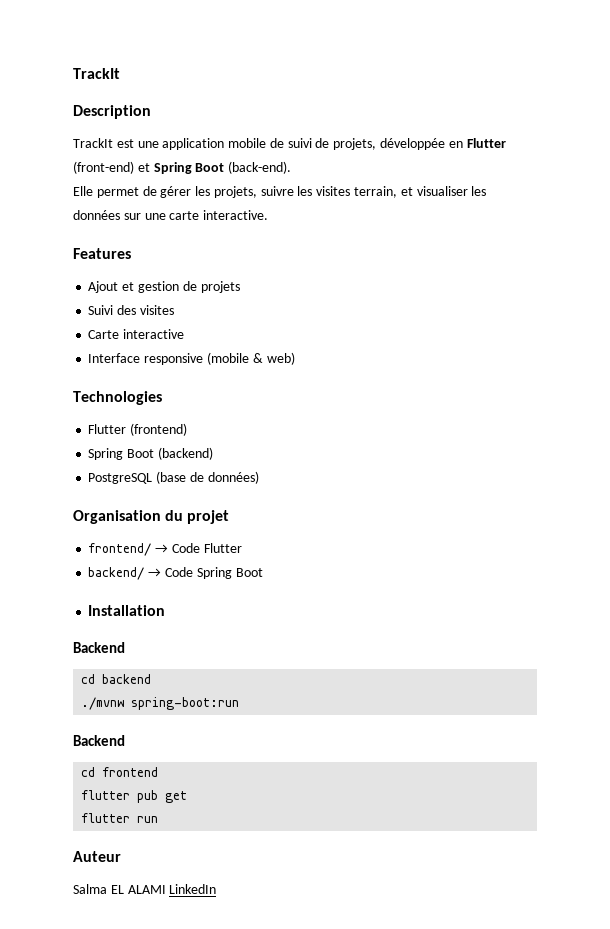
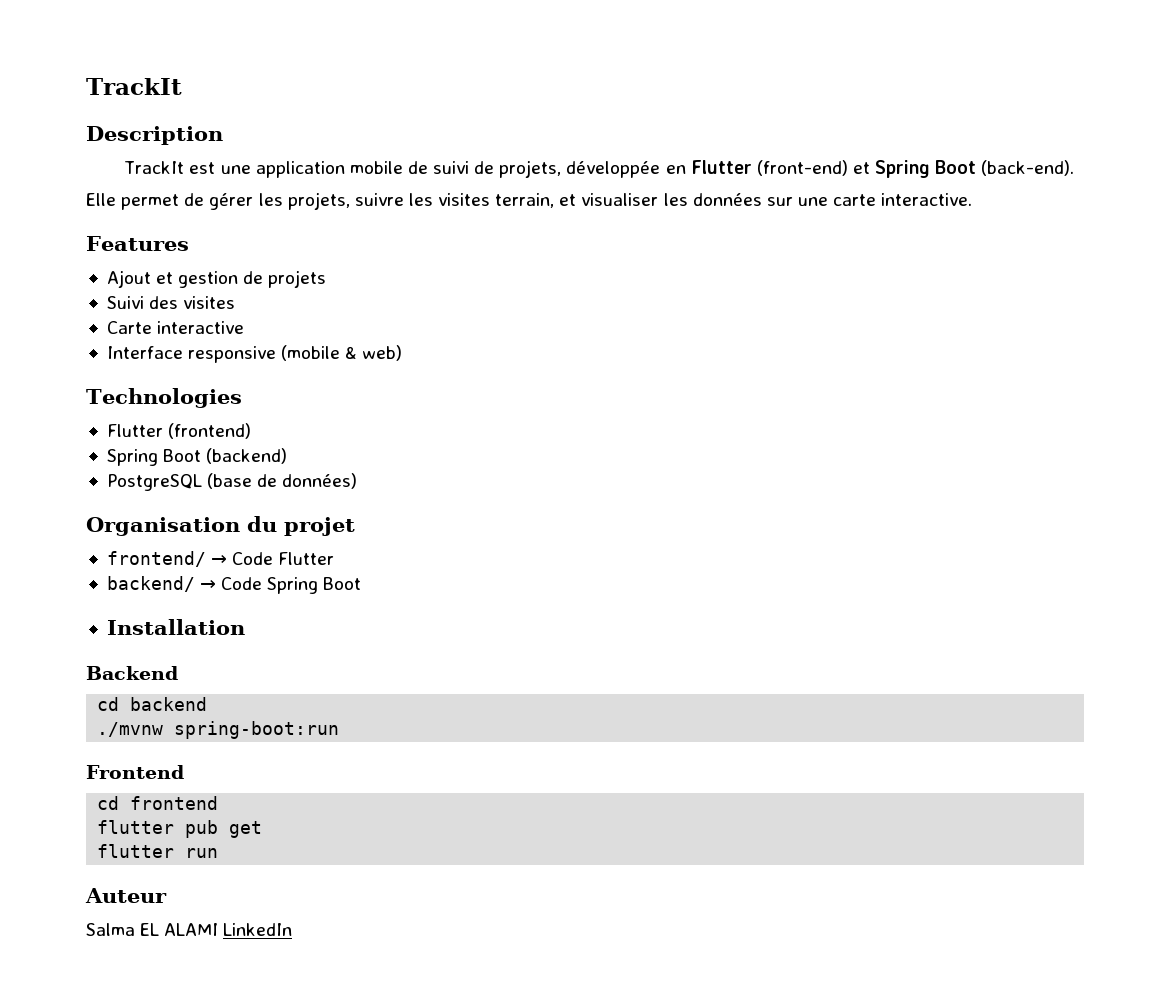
[73,735,125,746] Backend -> [86,765,184,779] Frontend

